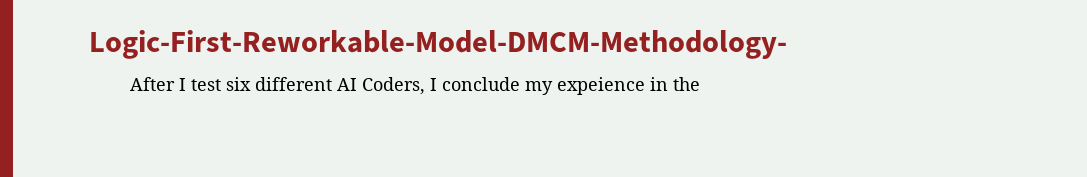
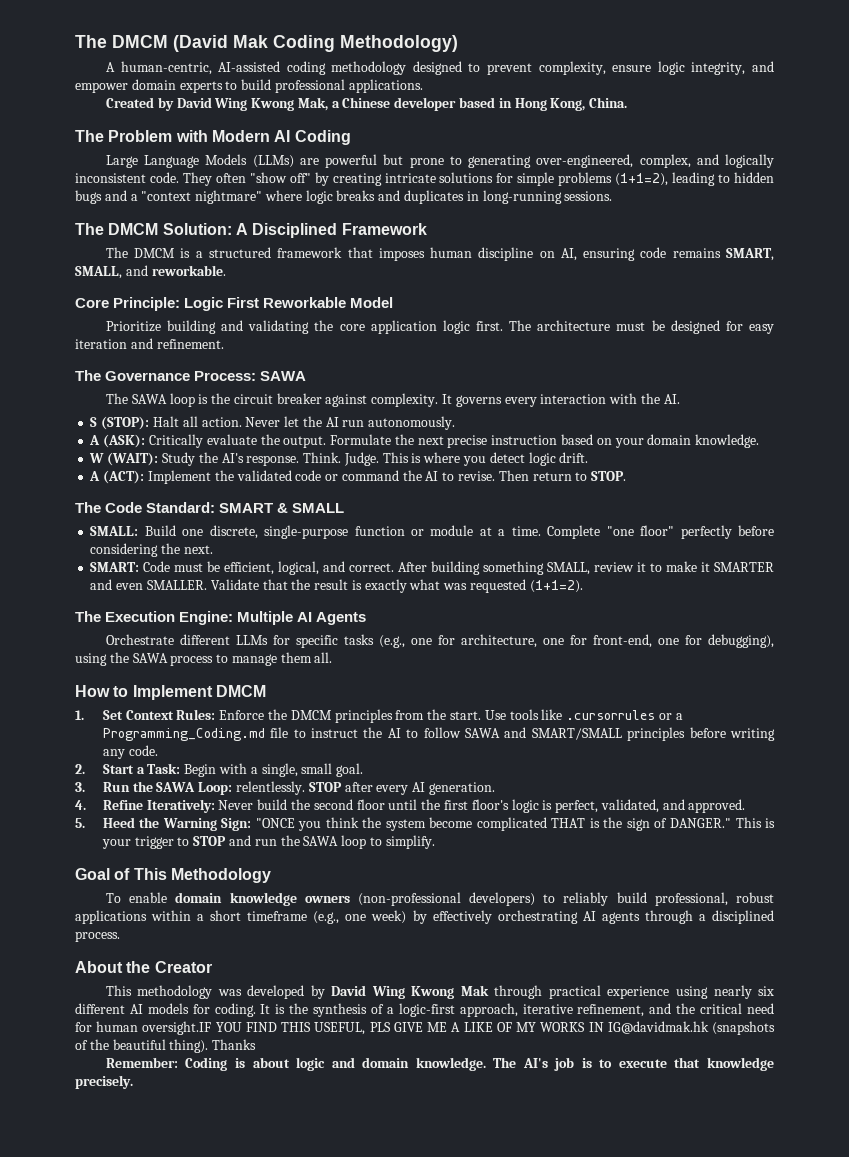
[89,30,787,59] [130,77,701,95] Logic-First-Reworkable-Model-DMCM-Methodology- // After I test six different AI Coders, I conclude my expeience in the -> [75,35,458,52] [105,61,774,75] [75,79,423,93] [105,97,628,111] [75,130,351,145] [105,154,774,168] [75,172,774,186] [75,190,613,204] [75,223,427,238] [105,247,774,261] [75,265,226,279] [75,297,394,311] [105,320,774,334] [75,338,224,349] [75,370,307,381] [105,393,680,407] [90,416,456,430] [89,434,760,448] [89,452,589,466] [89,470,627,484] [75,502,345,513] [90,525,775,539] [90,543,213,557] [90,561,775,575] [90,579,583,593] [75,611,367,625] [105,634,774,648] [75,652,333,666] [75,685,266,700] [75,709,683,723] [102,727,776,741] [102,745,158,759] [75,763,364,777] [75,781,495,795] [75,799,746,813] [75,817,775,831] [101,835,435,849] [75,868,271,883] [105,892,774,906] [75,910,775,924] [75,931,120,942] [75,961,212,973] [105,985,774,999] [75,1003,775,1017] [75,1021,776,1035] [75,1039,257,1053] [105,1057,774,1071] [75,1075,133,1089] The DMCM (David Mak Coding Methodology) // A human-centric, AI-assisted coding methodology designed to prevent complexity, ensure logic integrity, and empower domain experts to build professional applications. // Created by David Wing Kwong Mak, a Chinese developer based in Hong Kong, China. // The Problem with Modern AI Coding // Large Language Models (LLMs) are powerful but prone to generating over-engineered, complex, and logically inconsistent code. They often "show off" by creating intricate solutions for simple problems (1+1=2), leading to hidden bugs and a "context nightmare" where logic breaks and duplicates in long-running sessions. // The DMCM Solution: A Disciplined Framework // The DMCM is a structured framework that imposes human discipline on AI, ensuring code remains SMART, SMALL, and reworkable. // Core Principle: Logic First Reworkable Model // Prioritize building and validating the core application logic first. The architecture must be designed for easy iteration and refinement. // The Governance Process: SAWA // The SAWA loop is the circuit breaker against complexity. It governs every interaction with the AI. // S (STOP): Halt all action. Never let the AI run autonomously. // A (ASK): Critically evaluate the output. Formulate the next precise instruction based on your domain knowledge. // W (WAIT): Study the AI's response. Think. Judge. This is where you detect logic drift. // A (ACT): Implement the validated code or command the AI to revise. Then return to STOP. // The Code Standard: SMART & SMALL // SMALL: Build one discrete, single-purpose function or module at a time. Complete "one floor" perfectly before considering the next. // SMART: Code must be efficient, logical, and correct. After building something SMALL, review it to make it SMARTER and even SMALLER. Validate that the result is exactly what was requested (1+1=2). // The Execution Engine: Multiple AI Agents // Orchestrate different LLMs for specific tasks (e.g., one for architecture, one for front-end, one for debugging), using the SAWA process to manage them all. // How to Implement DMCM // 1. Set Context Rules: Enforce the DMCM principles from the start. Use tools like .cursorrules or a Programming_Coding.md file to instruct the AI to follow SAWA and SMART/SMALL principles before writing any code. // 2. Start a Task: Begin with a single, small goal. // 3. Run the SAWA Loop: relentlessly. STOP after every AI generation. // 4. Refine Iteratively: Never build the second floor until the first floor's logic is perfect, validated, and approved. // 5. Heed the Warning Sign: "ONCE you think the system become complicated THAT is the sign of DANGER." This is your trigger to STOP and run the SAWA loop to simplify. // Goal of This Methodology // To enable domain knowledge owners (non-professional developers) to reliably build professional, robust applications within a short timeframe (e.g., one week) by effectively orchestrating AI agents through a disciplined process. // About the Creator // This methodology was developed by David Wing Kwong Mak through practical experience using nearly six different AI models for coding. It is the synthesis of a logic-first approach, iterative refinement, and the critical need for human oversight.IF YOU FIND THIS USEFUL, PLS GIVE ME A LIKE OF MY WORKS IN IG@davidmak.hk (snapshots of the beautiful thing). Thanks // Remember: Coding is about logic and domain knowledge. The AI's job is to execute that knowledge precisely.

